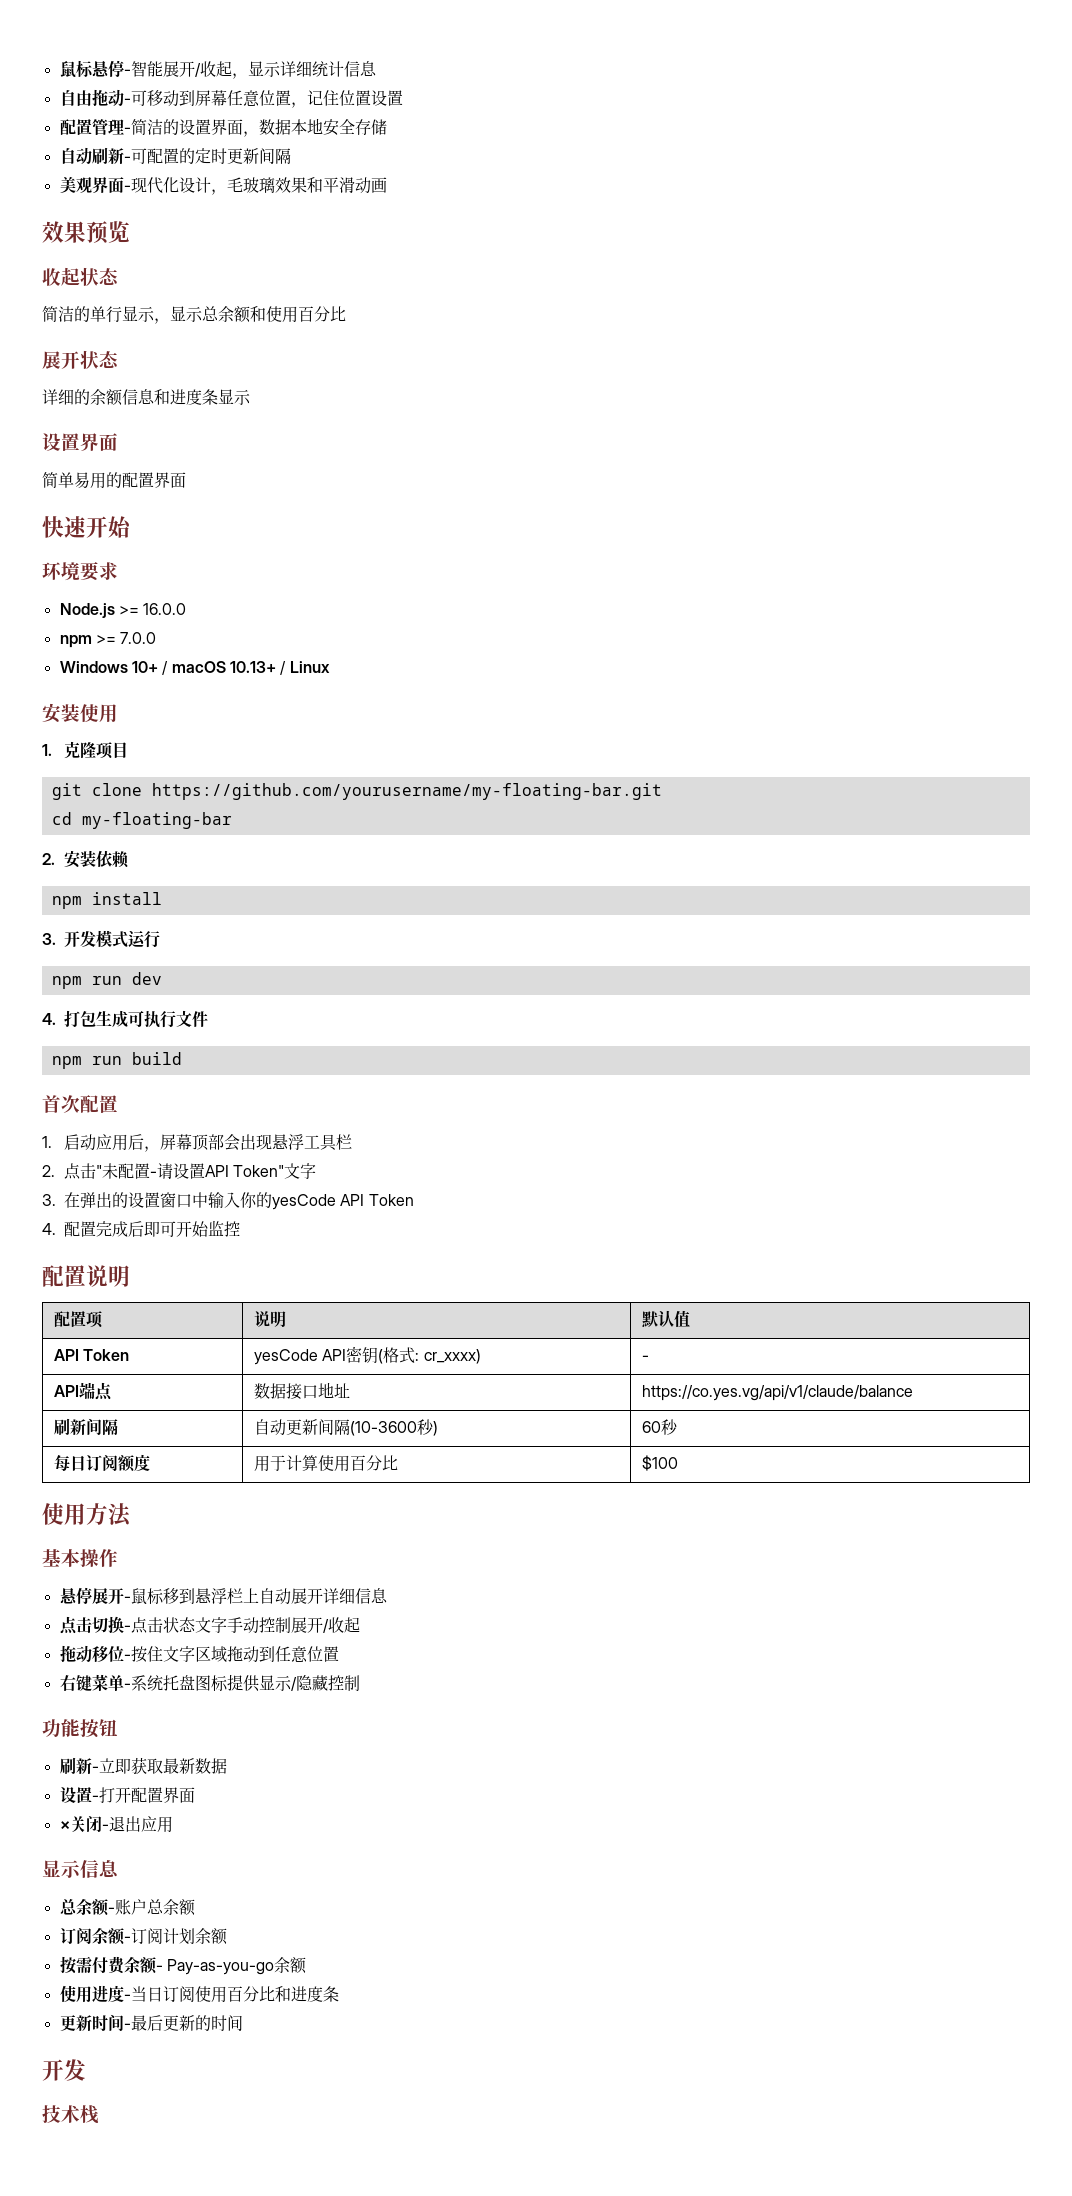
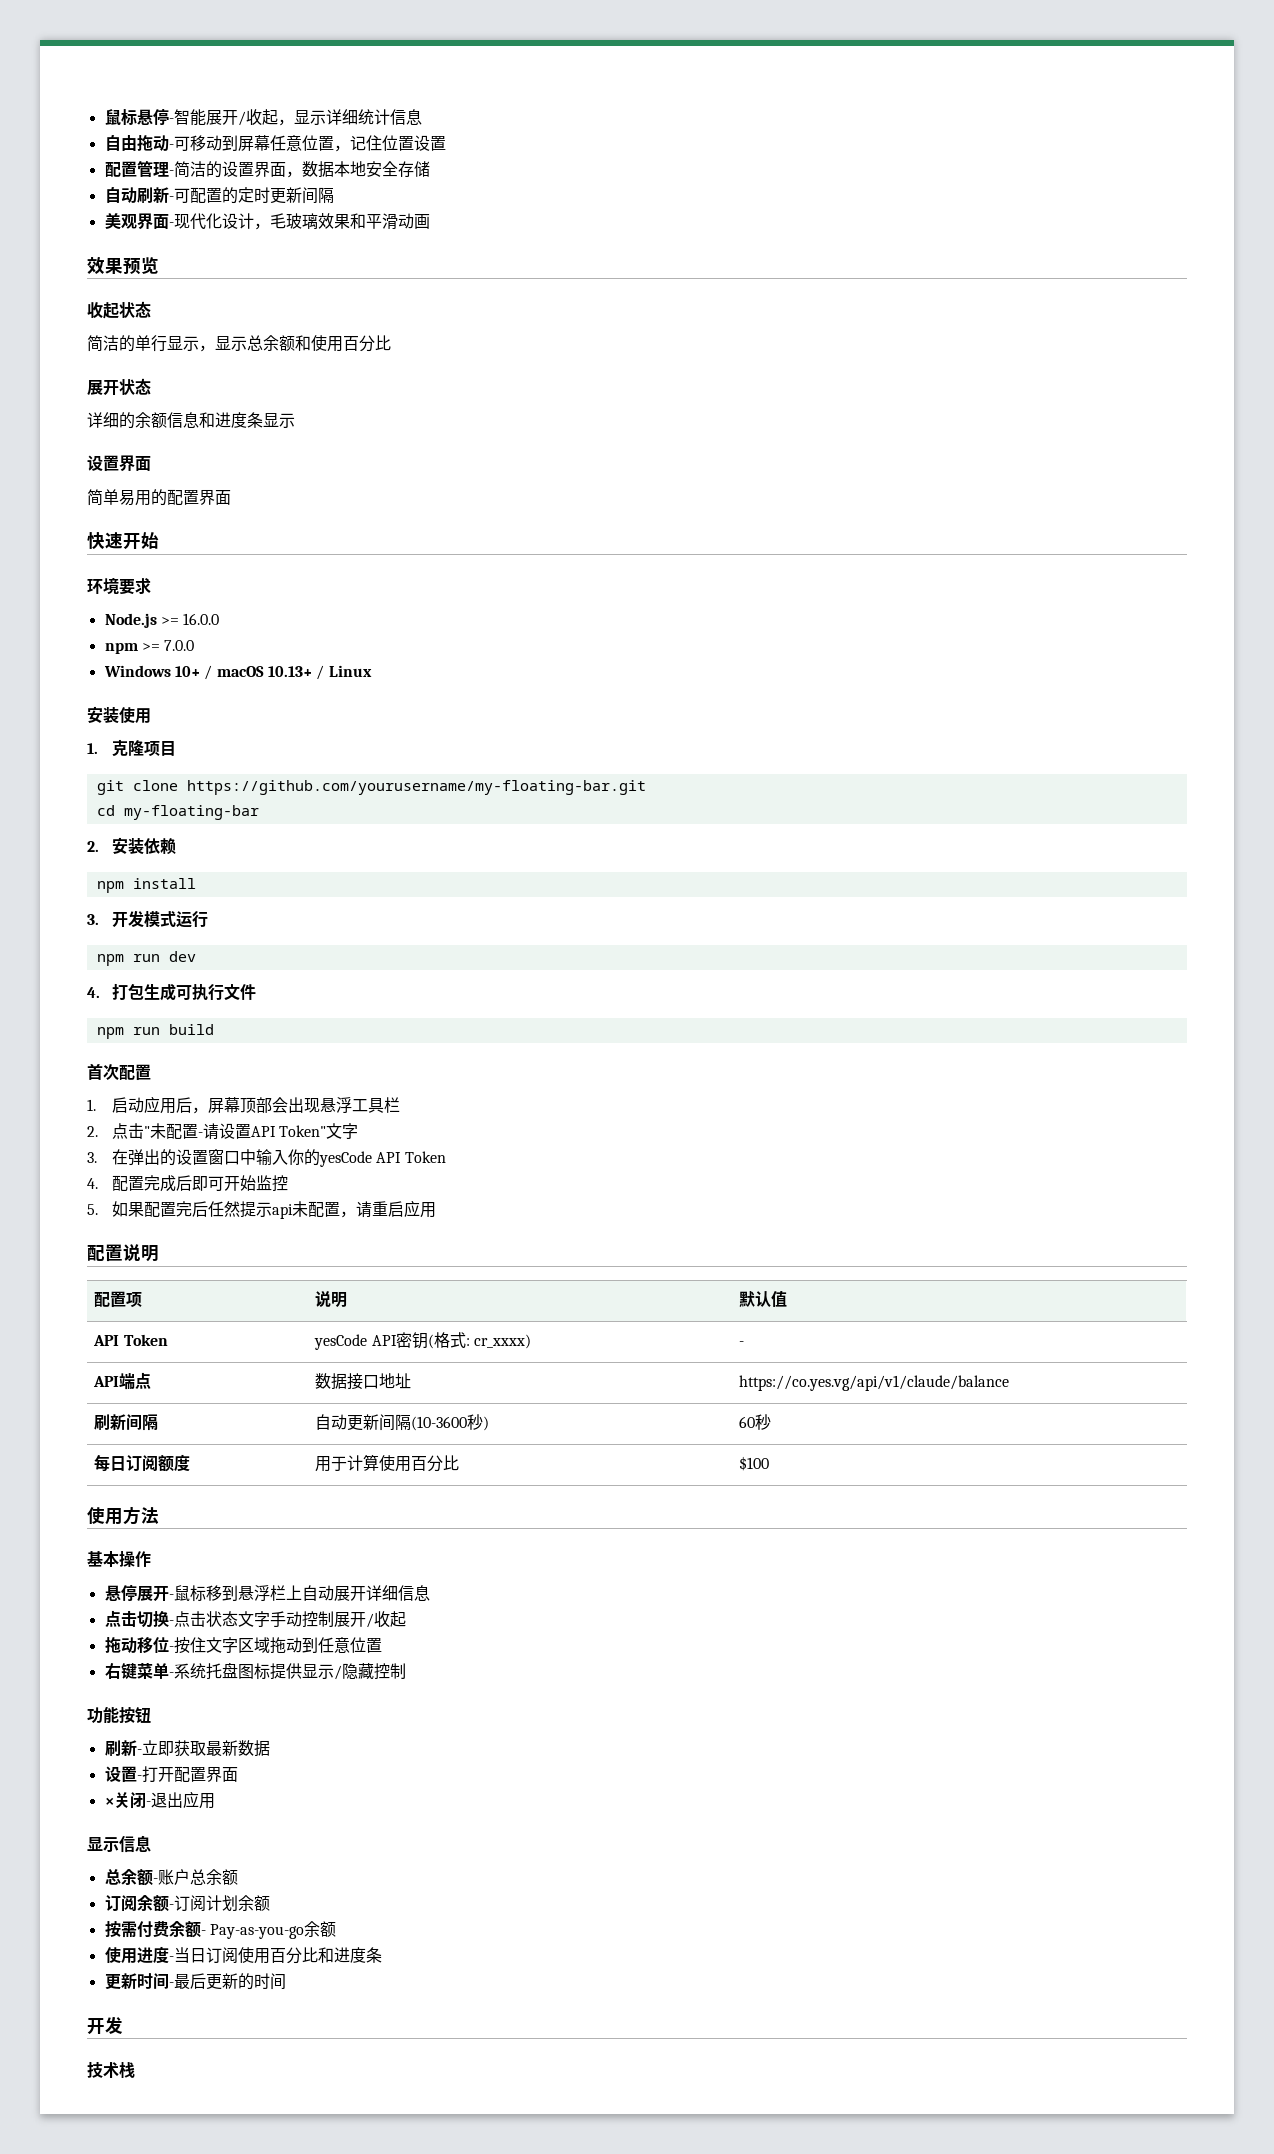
(241, 1229) none -> [87,1200,436,1219] // 5.如果配置完后任然提示api未配置，请重启应用

